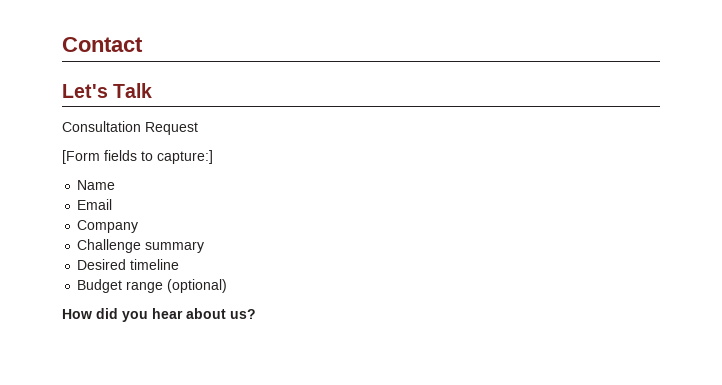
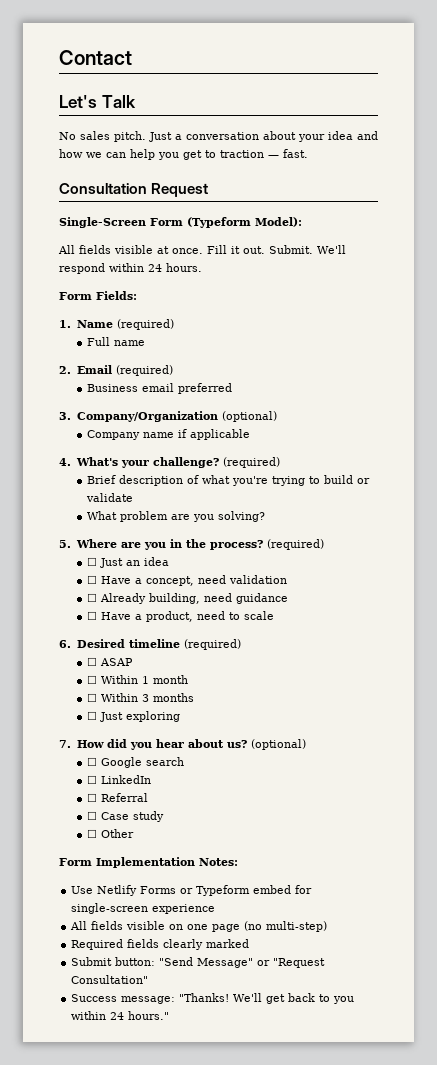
[62,121,198,135] [62,150,213,164] [77,180,116,190] [77,199,113,210] [77,220,139,233] [77,239,205,253] [77,259,180,270] [77,279,228,293] Consultation Request // [Form fields to capture:] // Name // Email // Company // Challenge summary // Desired timeline // Budget range (optional) // -> [59,131,378,142] [59,149,308,160] [59,183,209,197] [59,217,302,228] [58,245,346,254] [59,263,202,274] [59,291,137,300] [59,319,174,330] [86,337,145,346] [59,365,173,376] [86,383,232,394] [59,411,277,422] [86,429,250,440] [59,457,280,468] [86,475,370,486] [85,493,133,502] [86,511,265,522] [59,539,324,550] [86,557,169,568] [86,575,287,586] [86,593,288,604] [86,611,274,622] [59,639,241,650] [86,657,133,666] [86,675,188,684] [86,693,194,702] [86,711,180,722] [59,740,71,748] No sales pitch. Just a conversation about your idea and how we can help you get to traction — fast. // Consultation Request // Single-Screen Form (Typeform Model): // All fields visible at once. Fill it out. Submit. We'll respond within 24 hours. // Form Fields: // 1. Name (required) // Full name // 2. Email (required) // Business email preferred // 3. Company/Organization (optional) // Company name if applicable // 4. What's your challenge? (required) // Brief description of what you're trying to build or validate // What problem are you solving? // 5. Where are you in the process? (required) // ☐ Just an idea // ☐ Have a concept, need validation // ☐ Already building, need guidance // ☐ Have a product, need to scale // 6. Desired timeline (required) // ☐ ASAP // ☐ Within 1 month // ☐ Within 3 months // ☐ Just exploring // 7.
(256, 314) none -> [250,739,306,750] [86,757,184,768] [86,775,151,784] [86,793,148,802] [86,811,164,822] [86,829,134,838] [59,857,238,868] [71,885,313,896] [71,903,216,914] [70,921,328,932] [71,939,250,950] [71,957,326,968] [71,975,149,984] [71,993,355,1004] [71,1011,170,1020] (optional) // ☐ Google search // ☐ LinkedIn // ☐ Referral // ☐ Case study // ☐ Other // Form Implementation Notes: // Use Netlify Forms or Typeform embed for single-screen experience // All fields visible on one page (no multi-step) // Required fields clearly marked // Submit button: "Send Message" or "Request Consultation" // Success message: "Thanks! We'll get back to you within 24 hours."

